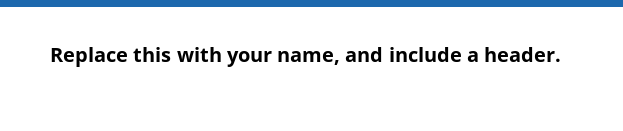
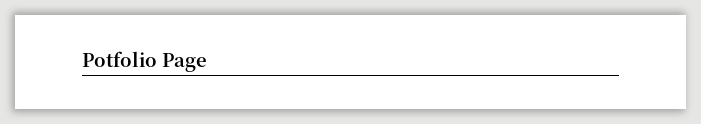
[50,47,562,67] Replace this with your name, and include a header. -> [82,51,207,72] Potfolio Page

